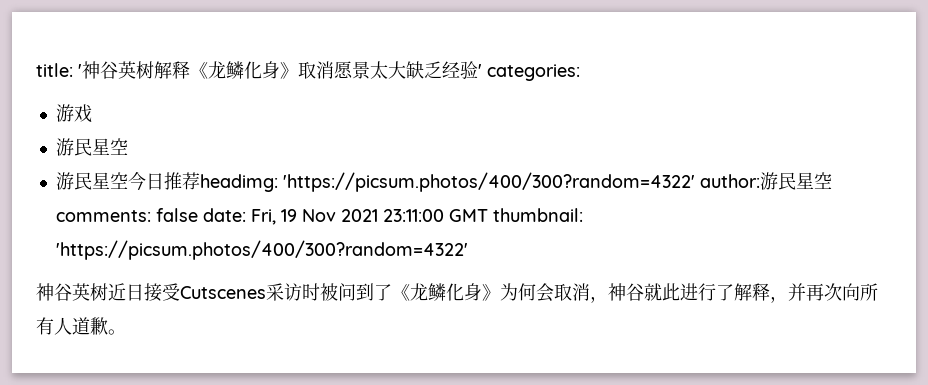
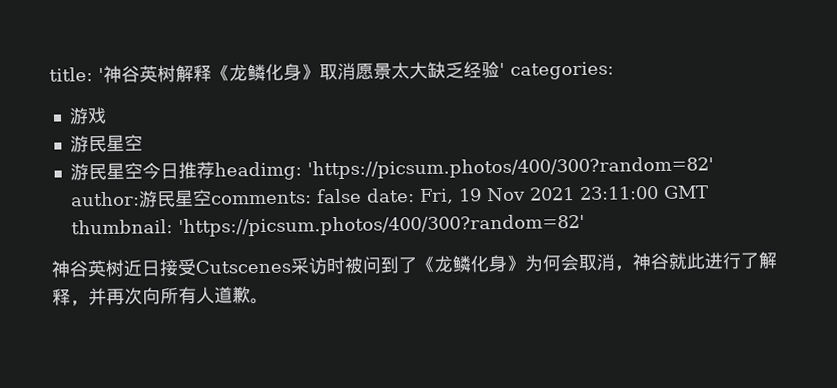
[282,172,695,192] 'https://picsum.photos/400/300?random=4322' -> [306,156,714,180] 'https://picsum.photos/400/300?random=82'
[55,240,468,260] 'https://picsum.photos/400/300?random=4322' -> [177,213,585,238] 'https://picsum.photos/400/300?random=82'

